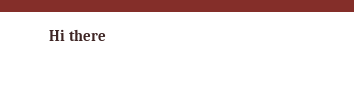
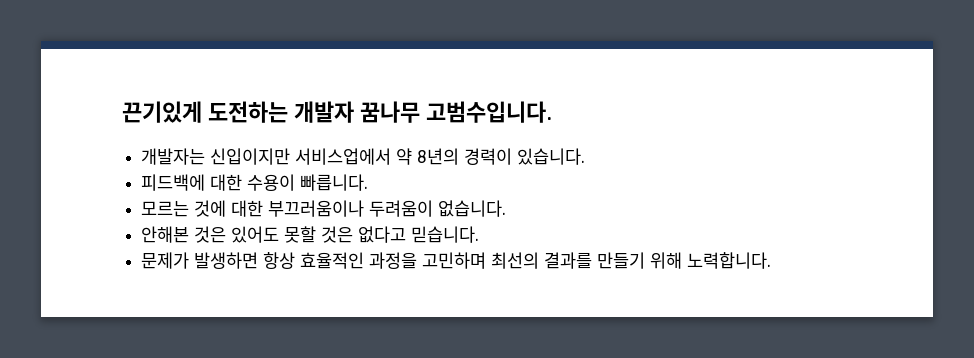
[49,29,107,41] Hi there -> [122,101,552,123] [141,148,586,165] [141,174,369,191] [141,200,507,217] [141,226,480,243] [141,252,772,269] 끈기있게 도전하는 개발자 꿈나무 고범수입니다. // 개발자는 신입이지만 서비스업에서 약 8년의 경력이 있습니다. // 피드백에 대한 수용이 빠릅니다. // 모르는 것에 대한 부끄러움이나 두려움이 없습니다. // 안해본 것은 있어도 못할 것은 없다고 믿습니다. // 문제가 발생하면 항상 효율적인 과정을 고민하며 최선의 결과를 만들기 위해 노력합니다.

